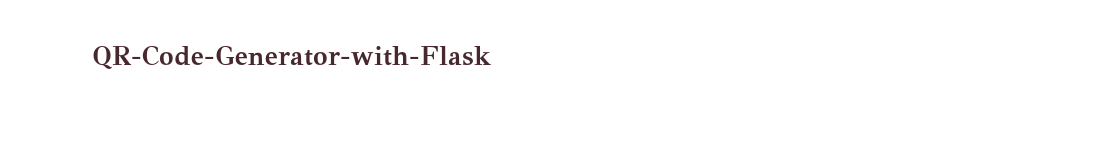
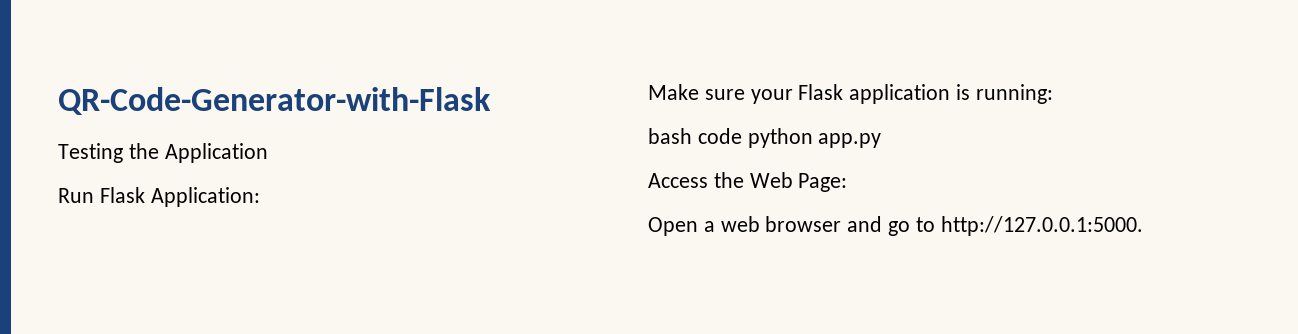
(491, 57) none -> [58,143,268,163] [58,187,260,207] [648,84,1053,104] [648,128,882,148] [648,172,848,192] [648,216,1143,236] // Testing the Application // Run Flask Application: // Make sure your Flask application is running: // bash code python app.py // Access the Web Page: // Open a web browser and go to http://127.0.0.1:5000.

